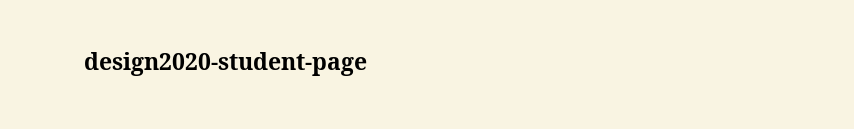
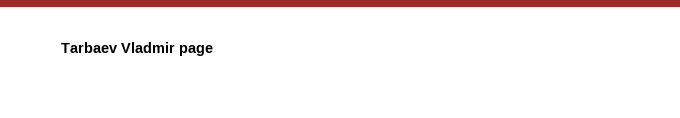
[84,52,367,76] design2020-student-page -> [61,42,213,56] Tarbaev Vladmir page

